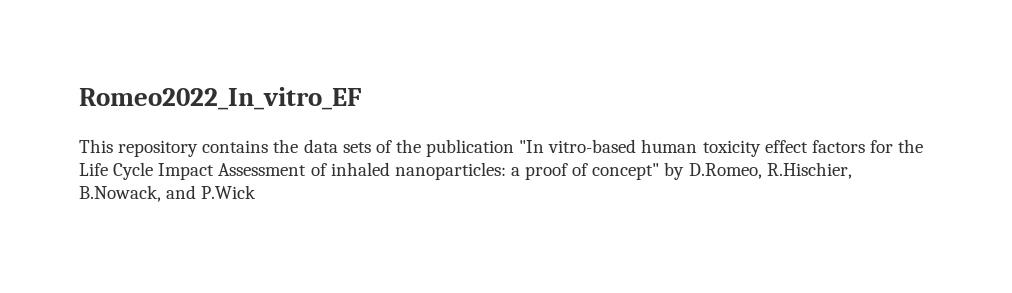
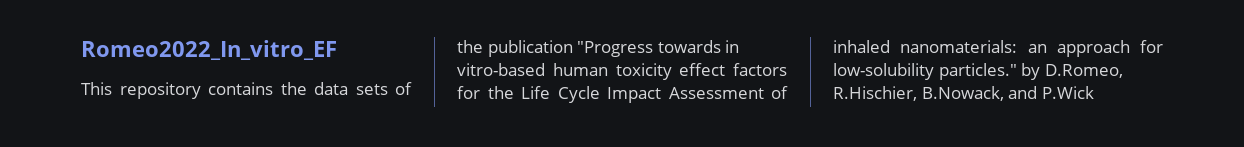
[519,140,545,153] "In -> [577,40,740,57] "Progress towards in
[394,162,660,180] nanoparticles: a proof of concept" -> [900,40,1163,57] [833,63,1017,80] nanomaterials: an approach for low-solubility particles."

